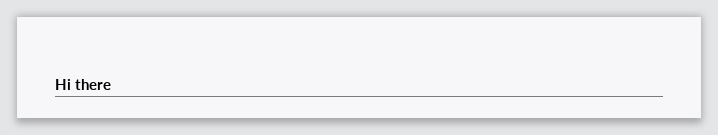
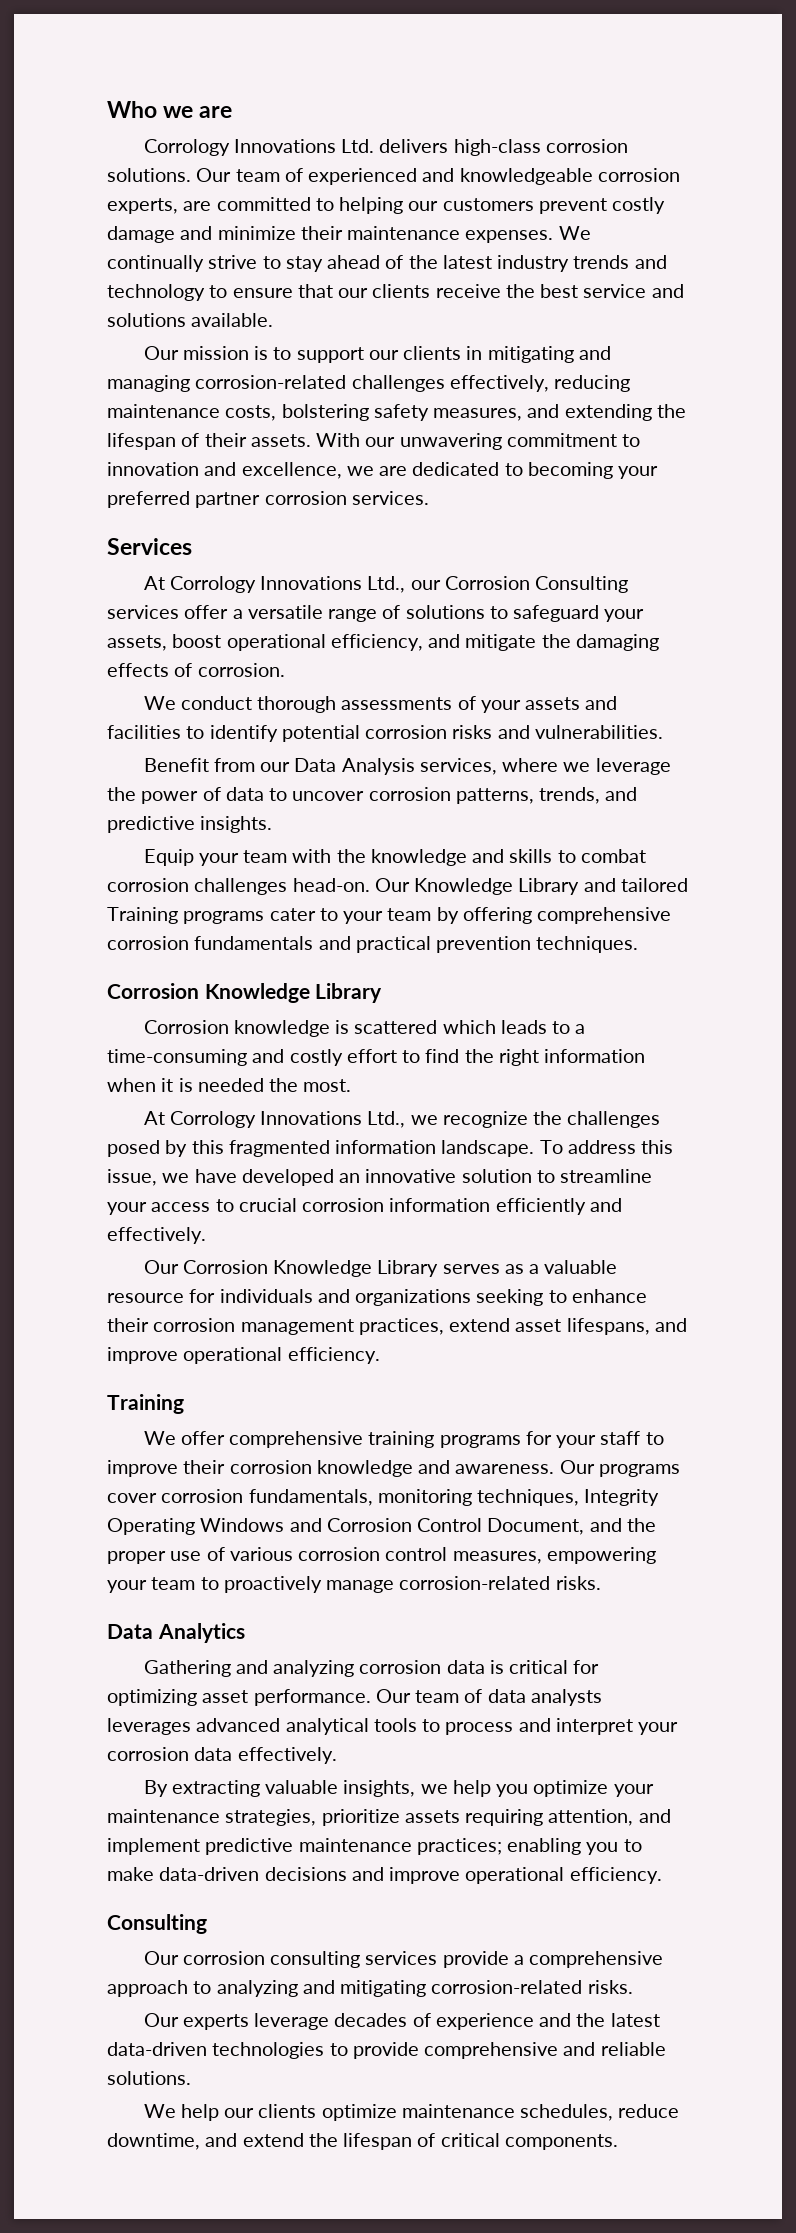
[55,79,112,90] Hi there -> [107,101,233,118] [143,139,628,156] [107,168,680,185] [107,197,666,214] [107,226,591,243] [107,255,667,272] [107,284,684,301] [107,313,274,327] [143,346,612,363] [107,375,631,392] [107,404,686,421] [107,433,641,450] [107,462,659,479] [107,491,429,508] [107,538,192,555] [143,576,629,593] [107,605,645,622] [107,634,659,651] [107,663,285,677] [143,696,618,713] [107,725,663,742] [143,758,671,775] [107,787,638,804] [107,816,273,833] [143,849,647,866] [107,878,688,895] [107,907,672,924] [107,936,639,953] [107,983,383,1003] [143,1020,586,1037] [107,1049,646,1066] [107,1078,352,1092] [143,1111,661,1128] [107,1140,674,1157] [107,1169,653,1186] [107,1198,622,1215] [107,1227,206,1244] [143,1260,618,1277] [107,1289,647,1306] [107,1318,687,1335] [107,1347,380,1364] [107,1394,184,1414] [143,1431,664,1448] [107,1460,680,1477] [107,1489,660,1506] [107,1518,656,1535] [107,1547,656,1564] [107,1576,601,1593] [107,1623,245,1643] [143,1660,600,1677] [107,1689,602,1706] [107,1718,679,1735] [107,1747,337,1764] [143,1780,654,1797] [107,1809,671,1826] [107,1838,642,1855] [107,1867,662,1884] [107,1914,207,1934] [143,1951,664,1968] [107,1980,633,1997] [143,2013,660,2030] [107,2042,666,2059] [107,2071,191,2085] [143,2104,680,2121] [107,2133,618,2150] Who we are // Corrology Innovations Ltd. delivers high-class corrosion solutions. Our team of experienced and knowledgeable corrosion experts, are committed to helping our customers prevent costly damage and minimize their maintenance expenses. We continually strive to stay ahead of the latest industry trends and technology to ensure that our clients receive the best service and solutions available. // Our mission is to support our clients in mitigating and managing corrosion-related challenges effectively, reducing maintenance costs, bolstering safety measures, and extending the lifespan of their assets. With our unwavering commitment to innovation and excellence, we are dedicated to becoming your preferred partner corrosion services. // Services // At Corrology Innovations Ltd., our Corrosion Consulting services offer a versatile range of solutions to safeguard your assets, boost operational efficiency, and mitigate the damaging effects of corrosion. // We conduct thorough assessments of your assets and facilities to identify potential corrosion risks and vulnerabilities. // Benefit from our Data Analysis services, where we leverage the power of data to uncover corrosion patterns, trends, and predictive insights. // Equip your team with the knowledge and skills to combat corrosion challenges head-on. Our Knowledge Library and tailored Training programs cater to your team by offering comprehensive corrosion fundamentals and practical prevention techniques. // Corrosion Knowledge Library // Corrosion knowledge is scattered which leads to a time-consuming and costly effort to find the right information when it is needed the most. // At Corrology Innovations Ltd., we recognize the challenges posed by this fragmented information landscape. To address this issue, we have developed an innovative solution to streamline your access to crucial corrosion information efficiently and effectively. // Our Corrosion Knowledge Library serves as a valuable resource for individuals and organizations seeking to enhance their corrosion management practices, extend asset lifespans, and improve operational efficiency. // Training // We offer comprehensive training programs for your staff to improve their corrosion knowledge and awareness. Our programs cover corrosion fundamentals, monitoring techniques, Integrity Operating Windows and Corrosion Control Document, and the proper use of various corrosion control measures, empowering your team to proactively manage corrosion-related risks. // Data Analytics // Gathering and analyzing corrosion data is critical for optimizing asset performance. Our team of data analysts leverages advanced analytical tools to process and interpret your corrosion data effectively. // By extracting valuable insights, we help you optimize your maintenance strategies, prioritize assets requiring attention, and implement predictive maintenance practices; enabling you to make data-driven decisions and improve operational efficiency. // Consulting // Our corrosion consulting services provide a comprehensive approach to analyzing and mitigating corrosion-related risks. // Our experts leverage decades of experience and the latest data-driven technologies to provide comprehensive and reliable solutions. // We help our clients optimize maintenance schedules, reduce downtime, and extend the lifespan of critical components.

